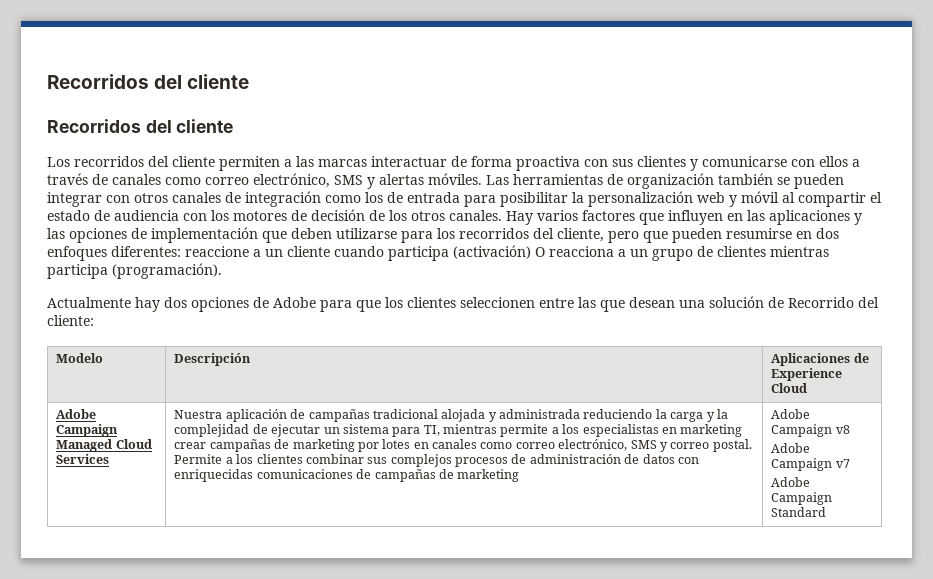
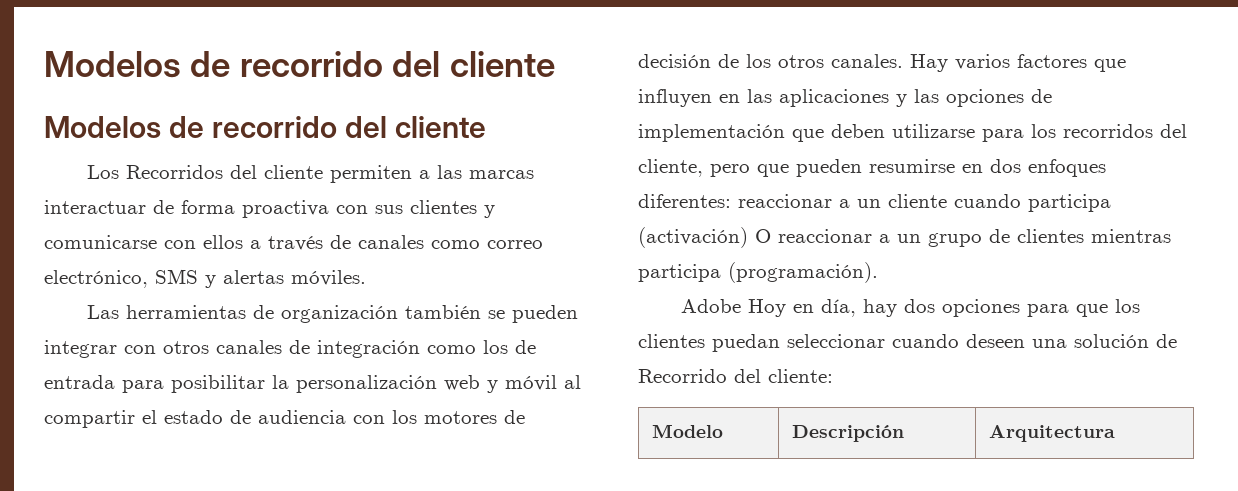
[47,74,250,89] [47,119,141,133] Recorridos del cliente // Recorridos -> [44,51,555,78] [44,116,338,138] Modelos de recorrido del cliente // Modelos de recorrido
[74,156,144,167] recorridos -> [125,165,223,179] Recorridos
(482, 179) none -> (366, 278) //
[185,246,249,257] reaccione -> [738,194,832,208] reaccionar
[549,246,614,257] reacciona -> [778,229,872,243] reaccionar
[47,297,131,308] Actualmente -> [680,299,856,317] Adobe Hoy en día,
[253,297,316,308] de Adobe -> (1020, 308) none
[460,297,675,312] seleccionen entre las que desean -> [712,334,1025,352] puedan seleccionar cuando deseen
[771,353,869,366] [771,368,843,381] [771,383,808,393] [56,409,97,419] [56,424,119,437] [56,439,152,452] [56,454,110,464] [174,409,728,422] [174,424,743,437] [174,439,752,452] [174,454,699,467] [174,469,520,482] [771,409,811,419] [771,424,850,437] [771,443,811,453] [771,458,850,471] [771,477,811,487] [771,492,833,505] [771,507,827,517] Aplicaciones de Experience Cloud // Adobe Campaign Managed Cloud Services | Nuestra aplicación de campañas tradicional alojada y administrada reduciendo la carga y la complejidad de ejecutar un sistema para TI, mientras permite a los especialistas en marketing crear campañas de marketing por lotes en canales como correo electrónico, SMS y correo postal. Permite a los clientes combinar sus complejos procesos de administración de datos con enriquecidas comunicaciones de campañas de marketing | Adobe Campaign v8 // Adobe Campaign v7 // Adobe Campaign Standard -> [989,425,1116,442] Arquitectura

